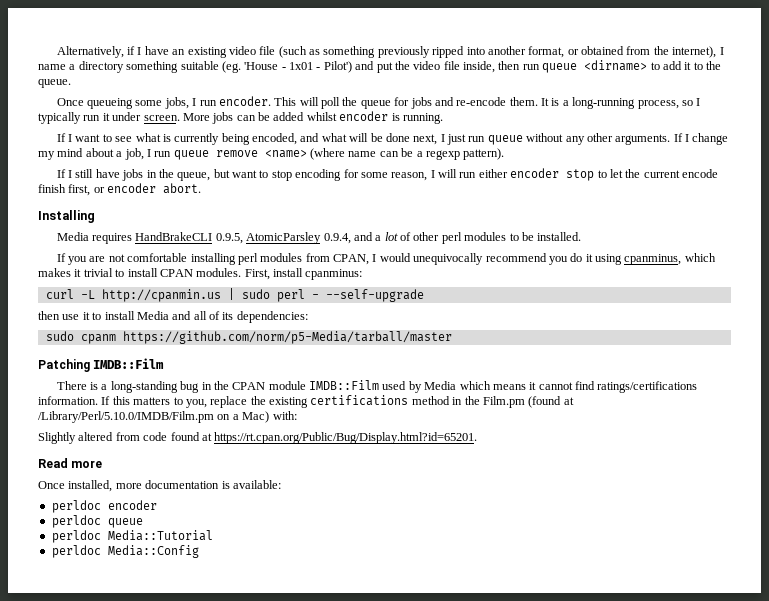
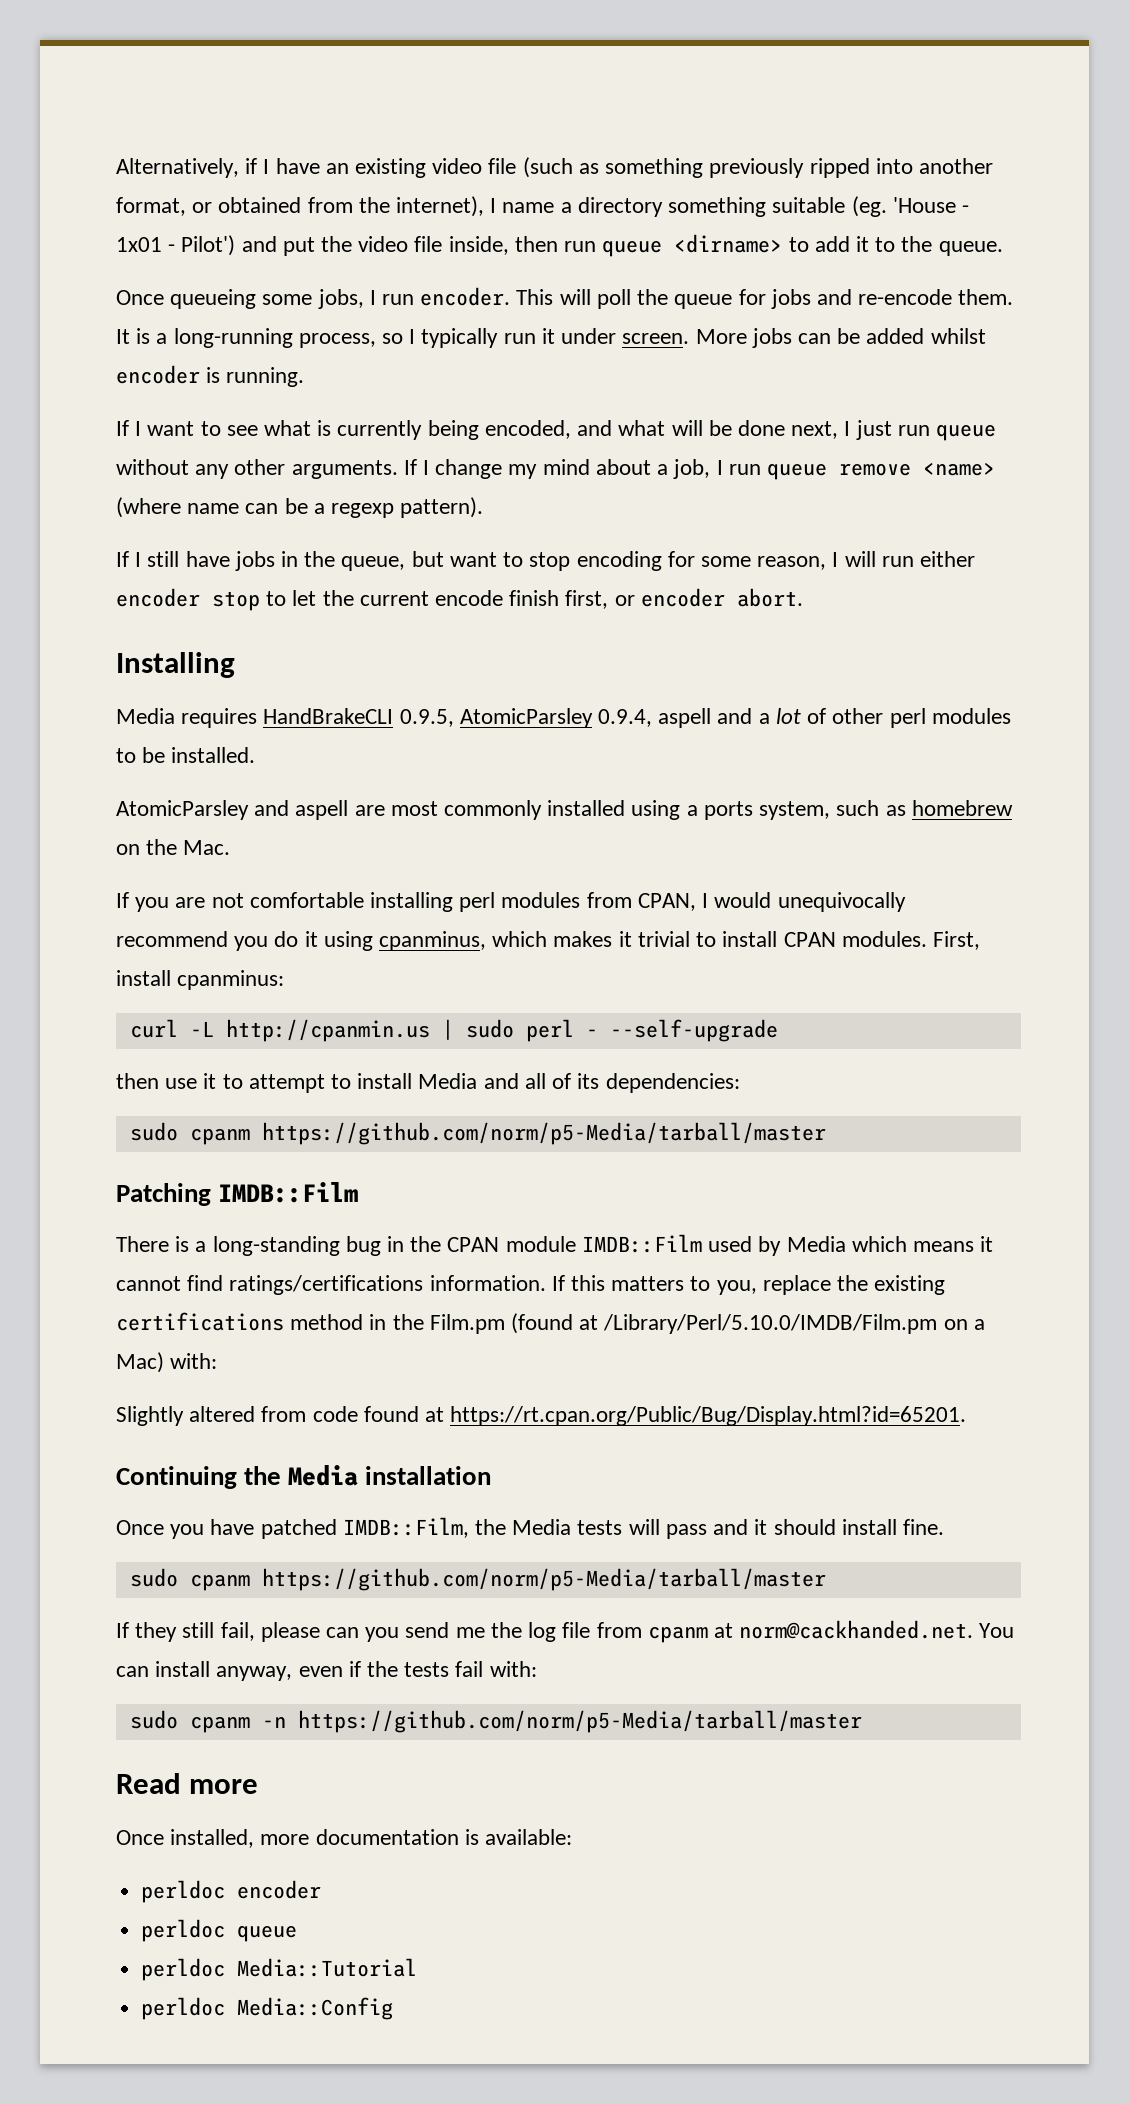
(351, 238) none -> [658,708,712,728] aspell
(582, 236) none -> [116,800,1013,820] [116,839,231,855] // AtomicParsley and aspell are most commonly installed using a ports system, such as homebrew on the Mac.
(102, 316) none -> [248,1074,352,1093] attempt to
(478, 438) none -> [116,1465,492,1489] [116,1517,944,1539] [129,1568,826,1591] [116,1620,1015,1643] [116,1661,537,1681] [129,1710,862,1733] // Continuing the Media installation // Once you have patched IMDB::Film, the Media tests will pass and it should install fine. // sudo cpanm https://github.com/norm/p5-Media/tarball/master // If they still fail, please can you send me the log file from cpanm at norm@cackhanded.net. You can install anyway, even if the tests fail with: // sudo cpanm -n https://github.com/norm/p5-Media/tarball/master

